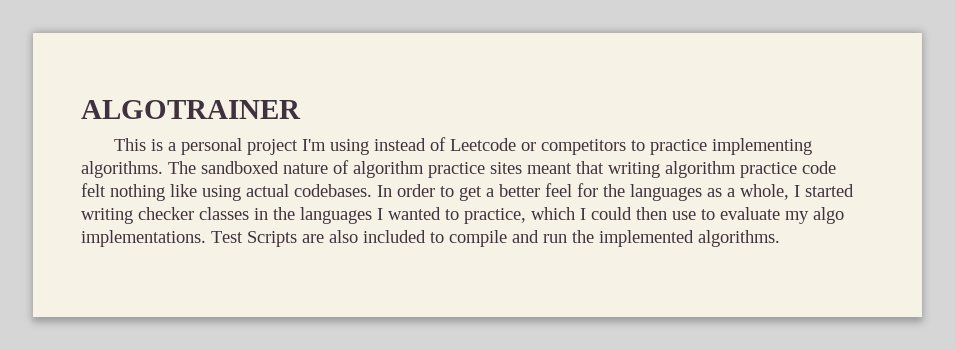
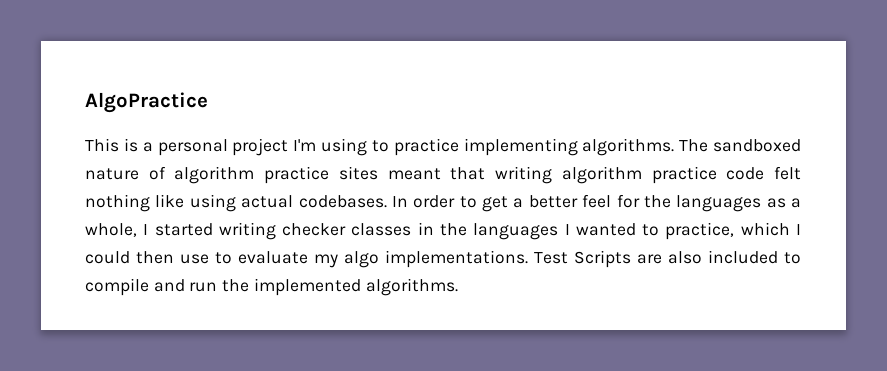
[81,100,301,119] ALGOTRAINER -> [85,92,208,113] AlgoPractice
[374,137,627,155] instead of Leetcode or competitors -> (368, 147) none

